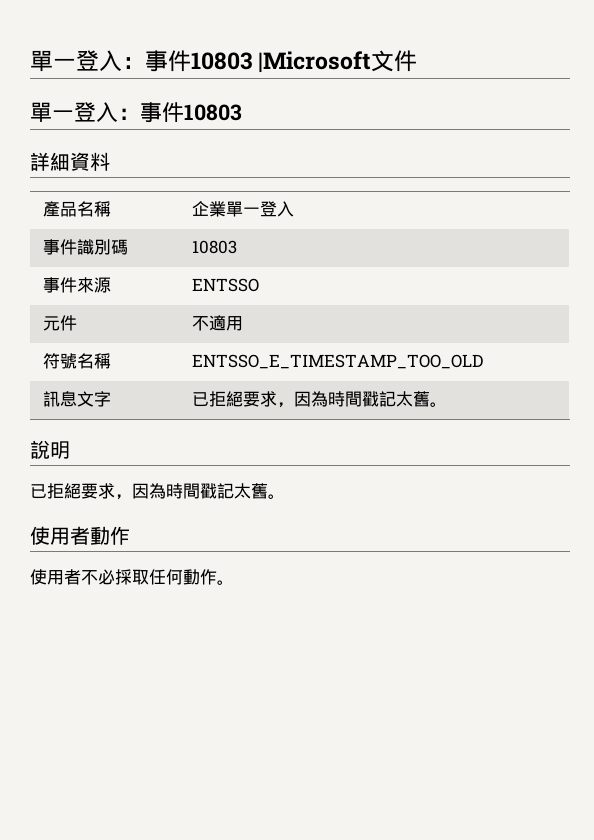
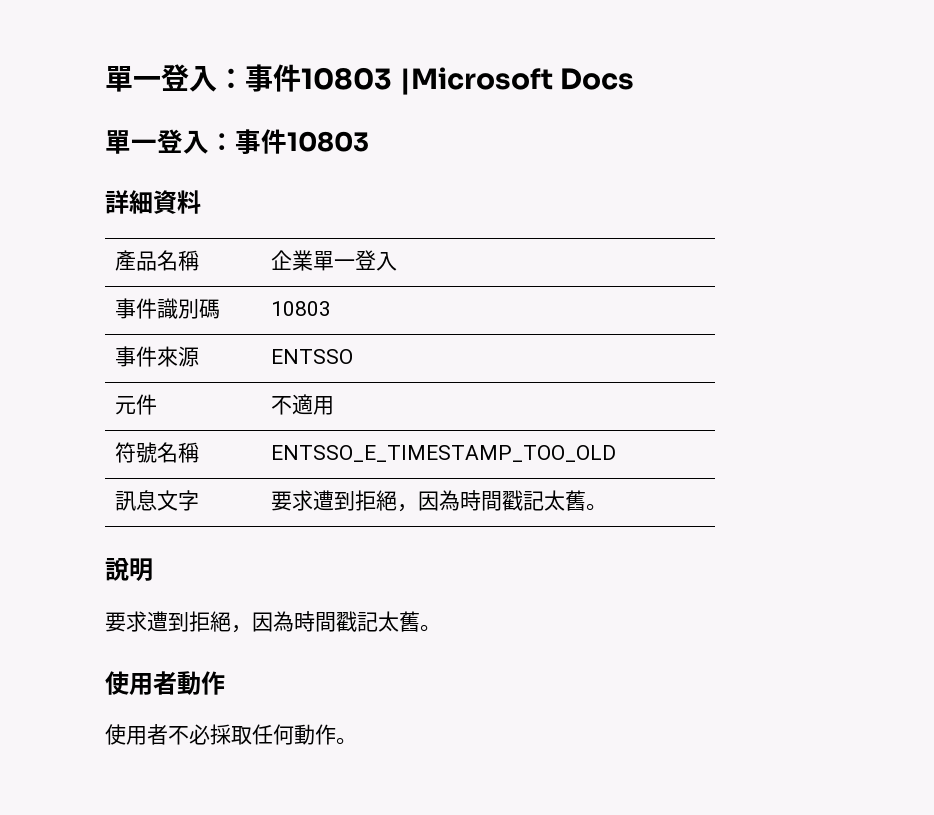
[371,50,418,72] 文件 -> [560,68,635,90] Docs
[191,391,277,407] 已拒絕要求 -> [271,490,398,511] 要求遭到拒絕
[30,483,115,499] 已拒絕要求 -> [105,611,231,632] 要求遭到拒絕

